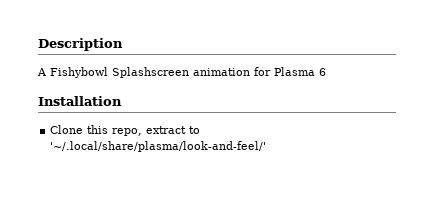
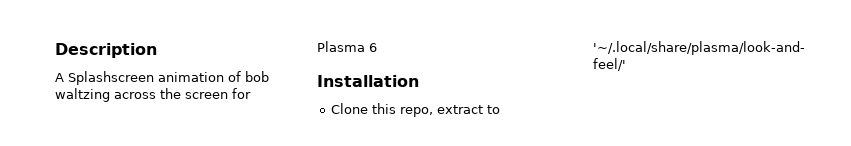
[50,67,108,78] Fishybowl -> (64, 77) none
(250, 72) none -> [228,71,269,82] [55,88,228,102] of bob waltzing across the screen

